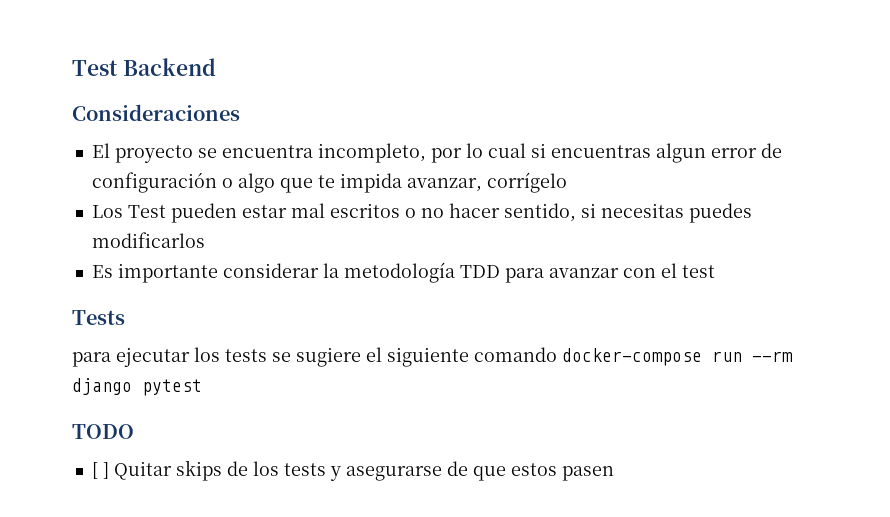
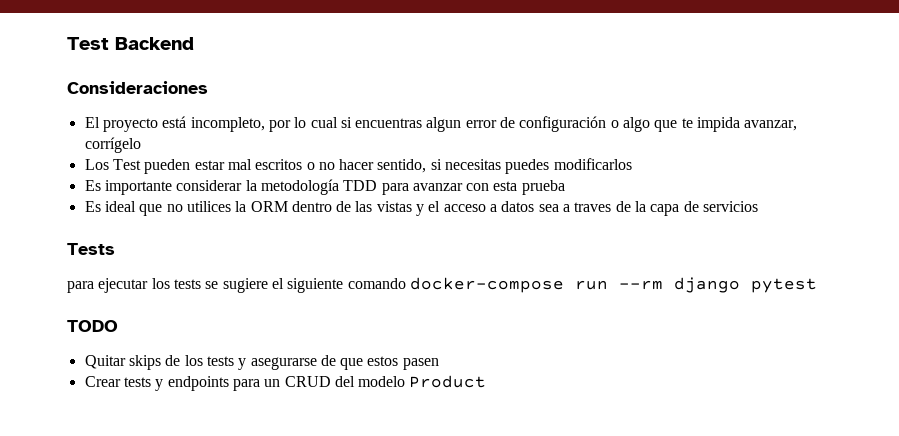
[197,145,313,158] se encuentra -> [162,116,187,128] está
[660,263,715,278] el test -> [493,180,565,195] [84,201,758,216] esta prueba // Es ideal que no utilices la ORM dentro de las vistas y el acceso a datos sea a traves de la capa de servicios
[91,462,109,479] [ ] -> (118, 326) none
(614, 473) none -> [84,375,487,391] // Crear tests y endpoints para un CRUD del modelo Product

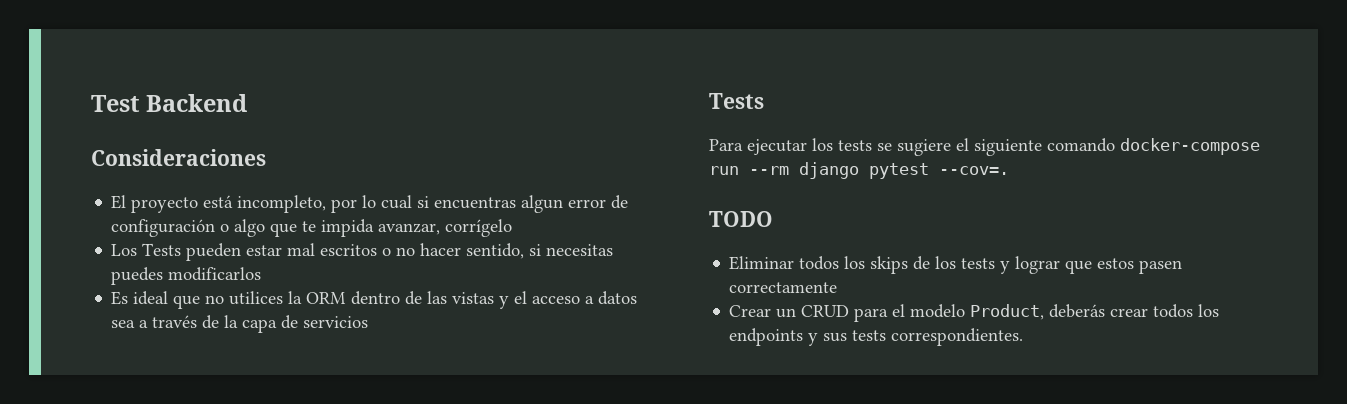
[112,159,141,170] Test -> [142,243,182,256] Tests
[84,179,565,195] // Es importante considerar la metodología TDD para avanzar con esta prueba -> (262, 274) none
[574,202,612,212] traves -> [152,315,198,328] través
[67,281,94,293] para -> [709,139,743,151] Para
(817, 285) none -> [939,166,1009,175] --cov=.
[84,355,126,369] Quitar -> [729,256,866,270] Eliminar todos los
[250,355,336,370] asegurarse de -> [1015,256,1061,274] lograr
(439, 364) none -> [729,282,838,293] correctamente
[123,375,487,391] tests y endpoints para un CRUD del modelo Product -> [776,304,1220,322] [729,328,1024,346] un CRUD para el modelo Product, deberás crear todos los endpoints y sus tests correspondientes.

